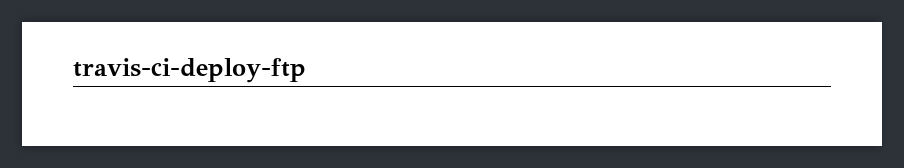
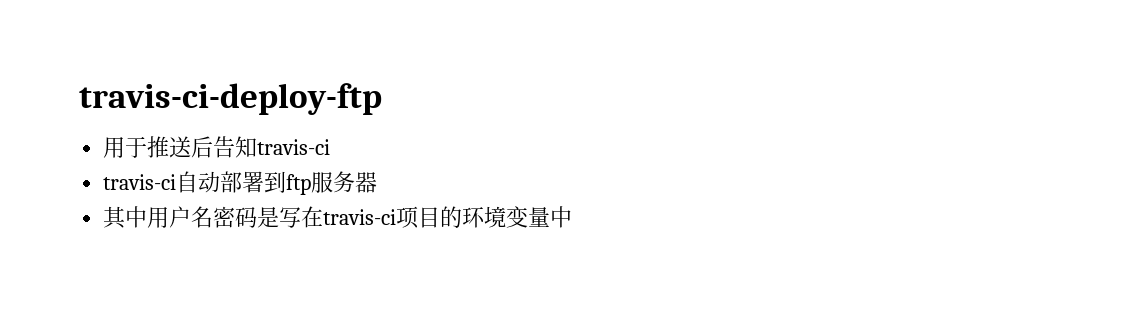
(306, 70) none -> [103,136,331,158] [103,171,378,195] [103,206,573,229] // 用于推送后告知travis-ci // travis-ci自动部署到ftp服务器 // 其中用户名密码是写在travis-ci项目的环境变量中

